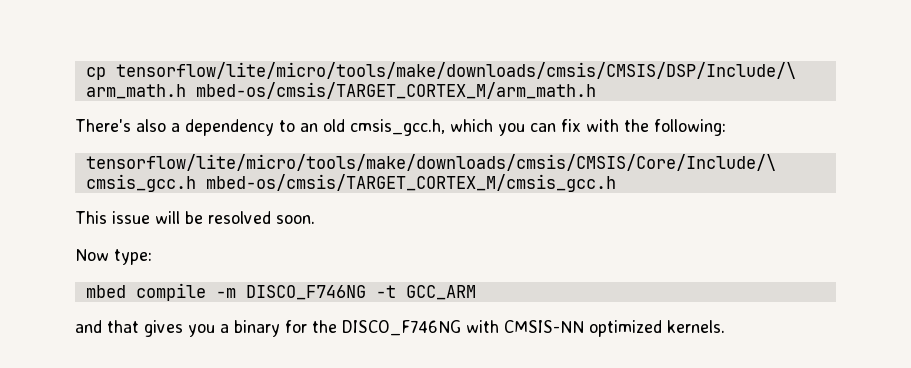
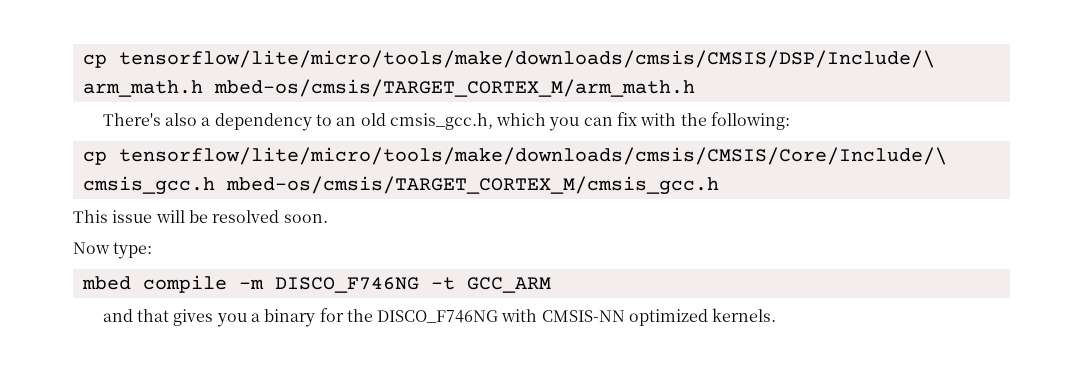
(726, 127) none -> [82,151,107,165] cp

